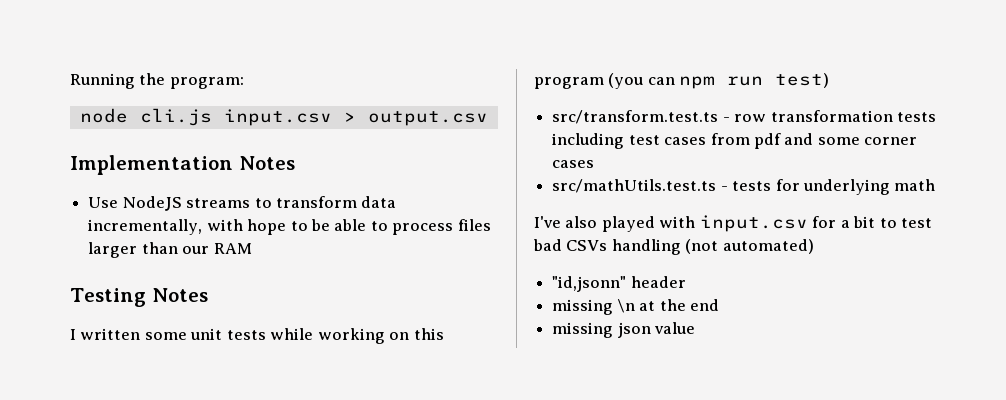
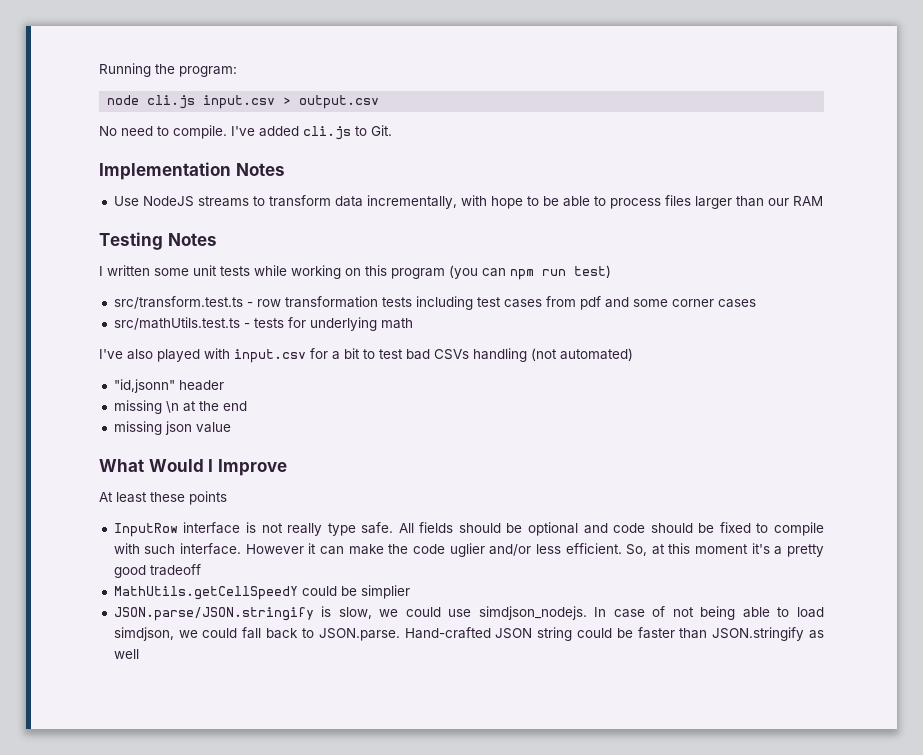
(488, 118) none -> [99,125,392,140] // No need to compile. I've added cli.js to Git.
(696, 328) none -> [99,459,287,476] [99,491,227,505] [113,522,824,537] [113,543,825,557] [113,564,201,578] [113,585,410,600] [113,606,824,621] [113,627,824,641] [113,649,139,659] // What Would I Improve // At least these points // InputRow interface is not really type safe. All fields should be optional and code should be fixed to compile with such interface. However it can make the code uglier and/or less efficient. So, at this moment it's a pretty good tradeoff // MathUtils.getCellSpeedY could be simplier // JSON.parse/JSON.stringify is slow, we could use simdjson_nodejs. In case of not being able to load simdjson, we could fall back to JSON.parse. Hand-crafted JSON string could be faster than JSON.stringify as well

